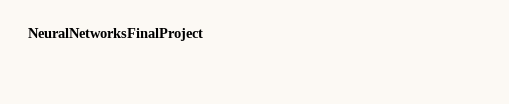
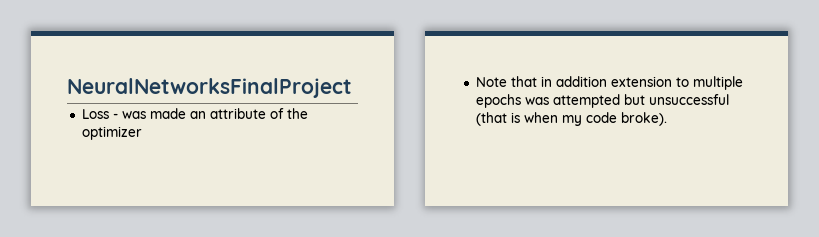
(203, 34) none -> [81,108,308,119] [81,126,142,140] [475,76,743,90] [475,94,729,108] [475,112,667,126] // Loss - was made an attribute of the optimizer // Note that in addition extension to multiple epochs was attempted but unsuccessful (that is when my code broke).

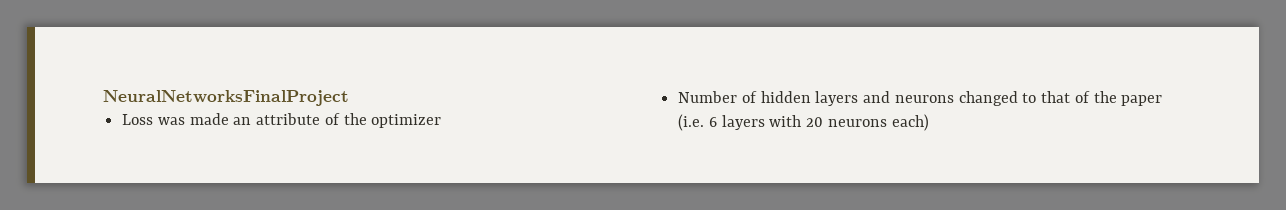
[112,113,118,119] - -> (154, 119) none
[475,76,743,90] [475,94,729,108] [475,112,667,126] Note that in addition extension to multiple epochs was attempted but unsuccessful (that is when my code broke). -> [678,91,1163,106] [678,114,929,131] Number of hidden layers and neurons changed to that of the paper (i.e. 6 layers with 20 neurons each)

